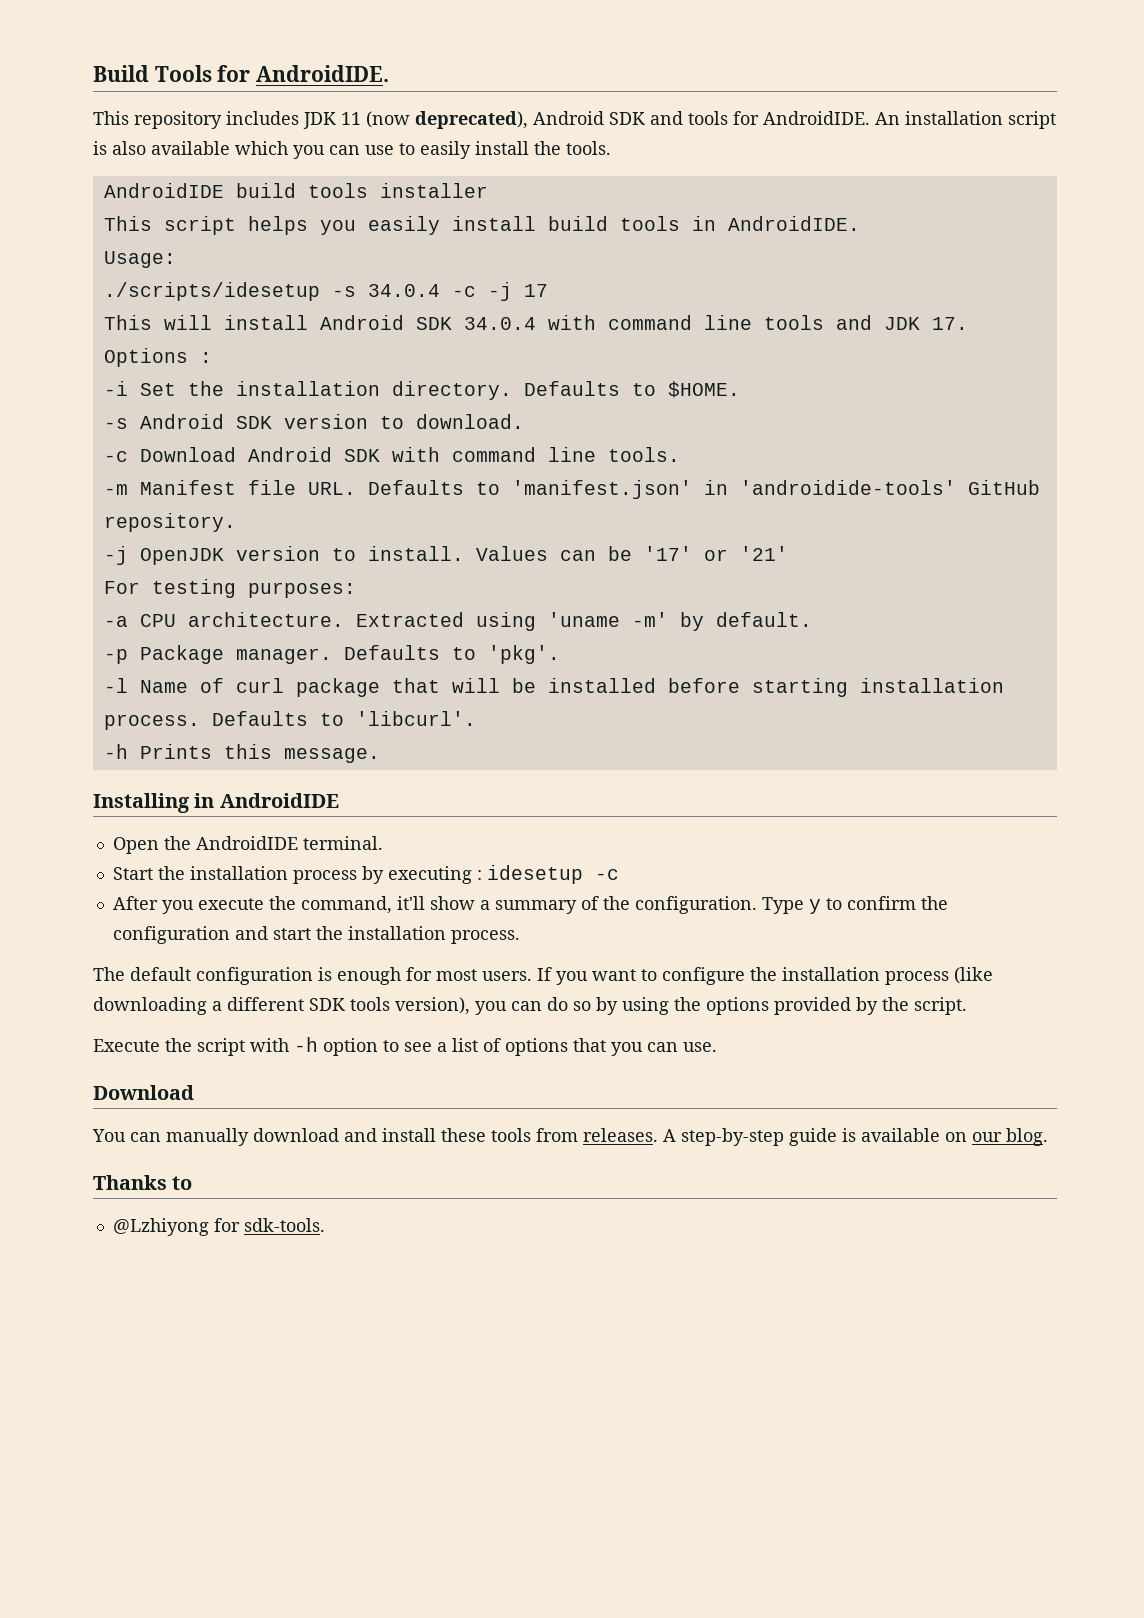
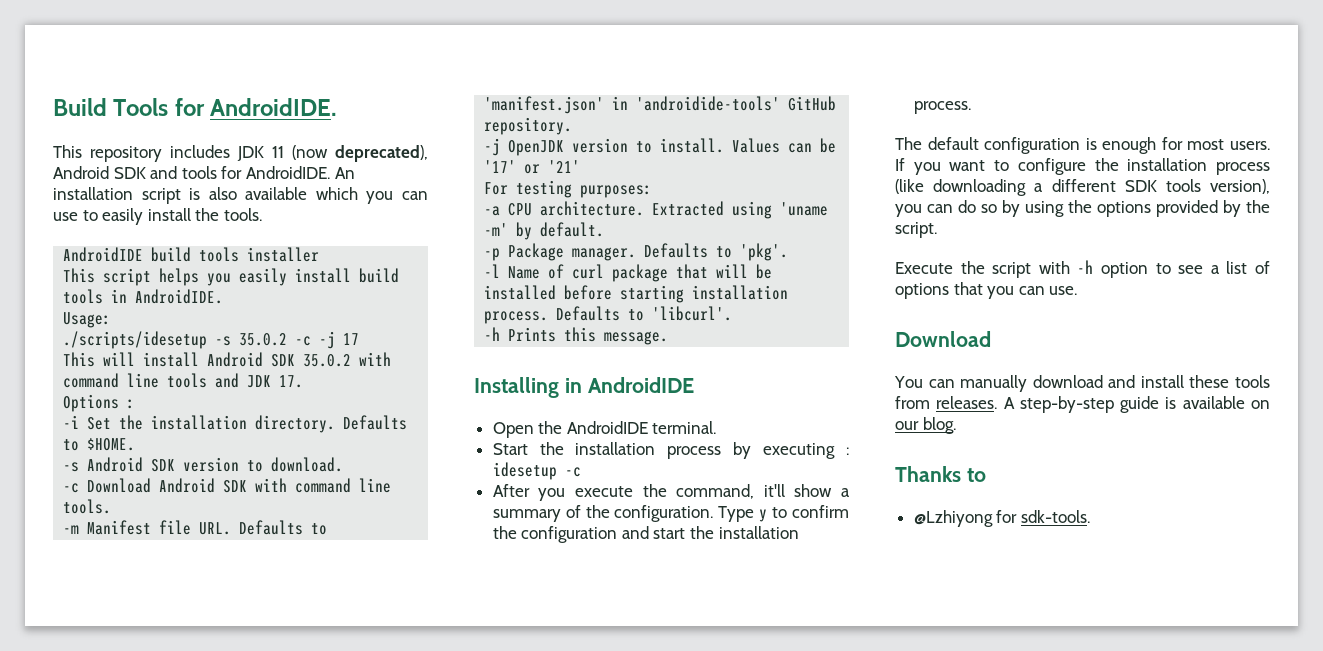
[367,284,440,297] 34.0.4 -> [239,333,288,346] 35.0.2
[463,317,536,330] 34.0.4 -> [303,354,352,367] 35.0.2

